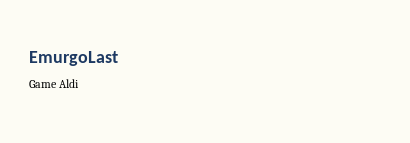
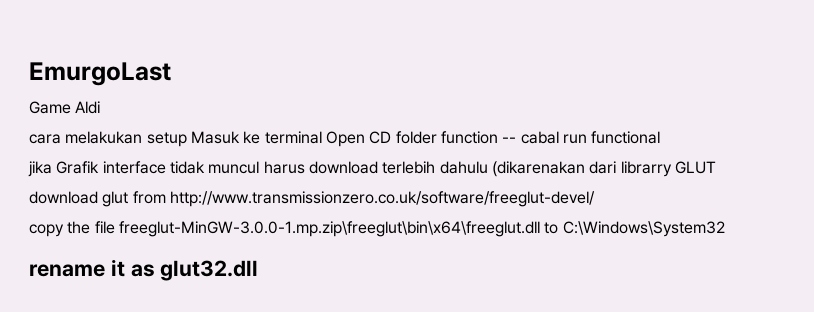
(80, 83) none -> [29,131,661,147] [28,161,716,177] [29,191,595,207] [29,221,725,237] [29,259,259,281] // cara melakukan setup Masuk ke terminal Open CD folder function -- cabal run functional // jika Grafik interface tidak muncul harus download terlebih dahulu (dikarenakan dari librarry GLUT // download glut from http://www.transmissionzero.co.uk/software/freeglut-devel/ // copy the file freeglut-MinGW-3.0.0-1.mp.zip\freeglut\bin\x64\freeglut.dll to C:\Windows\System32 // rename it as glut32.dll

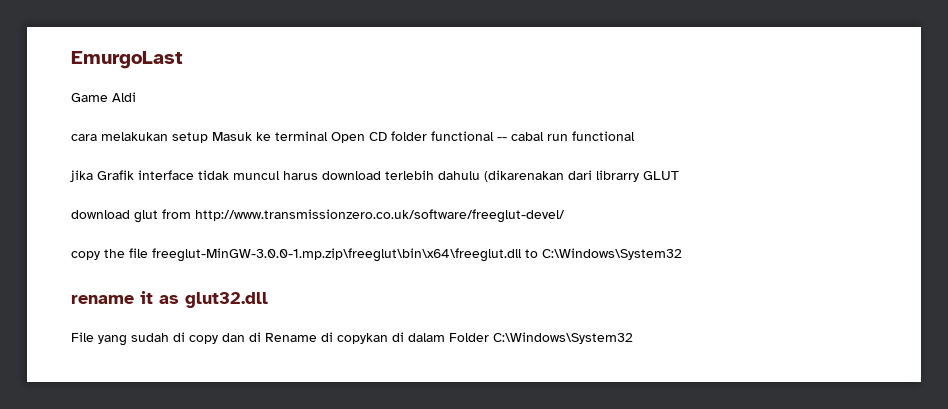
[440,131,498,144] function -> [431,131,494,141] functional
(259, 270) none -> [71,332,633,346] // File yang sudah di copy dan di Rename di copykan di dalam Folder C:\Windows\System32

